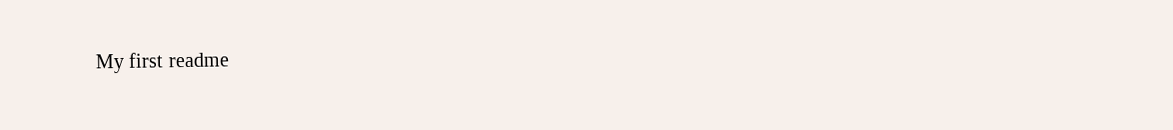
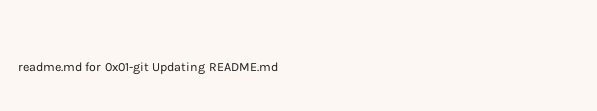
[95,52,229,74] My first readme -> [18,62,278,75] readme.md for 0x01-git Updating README.md

